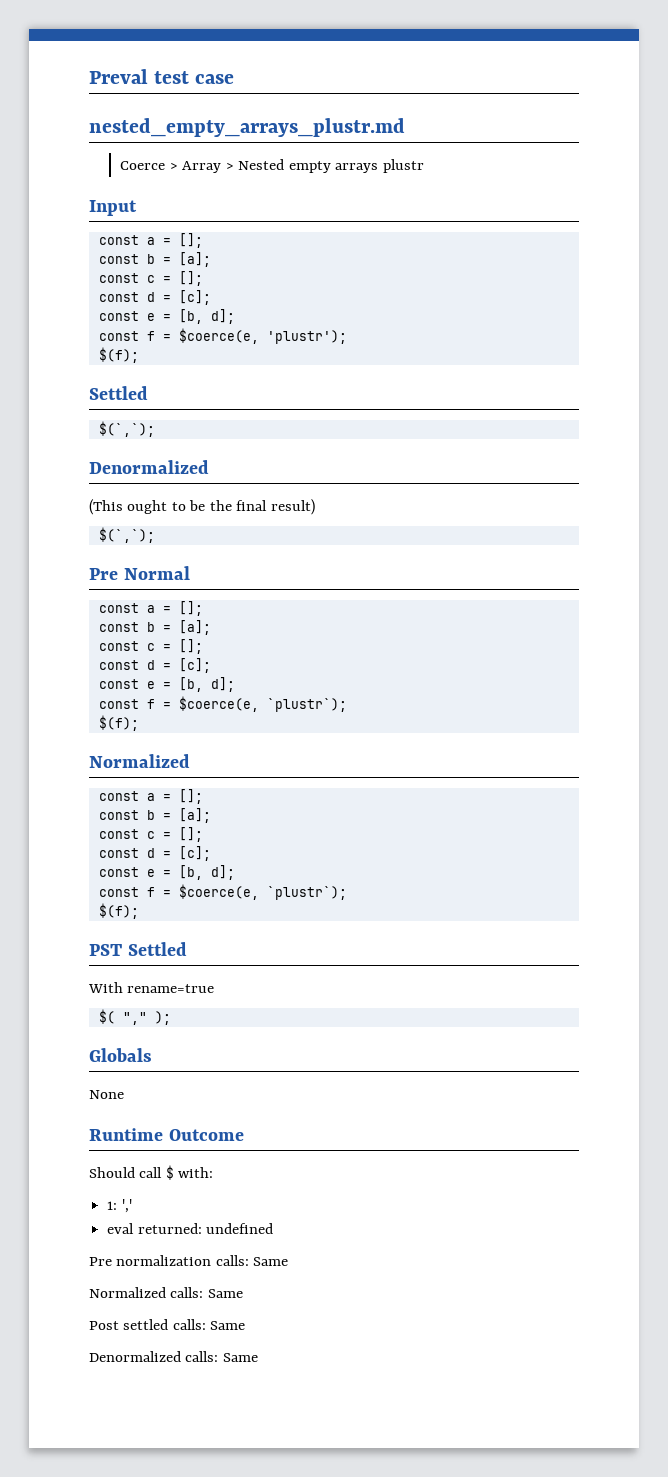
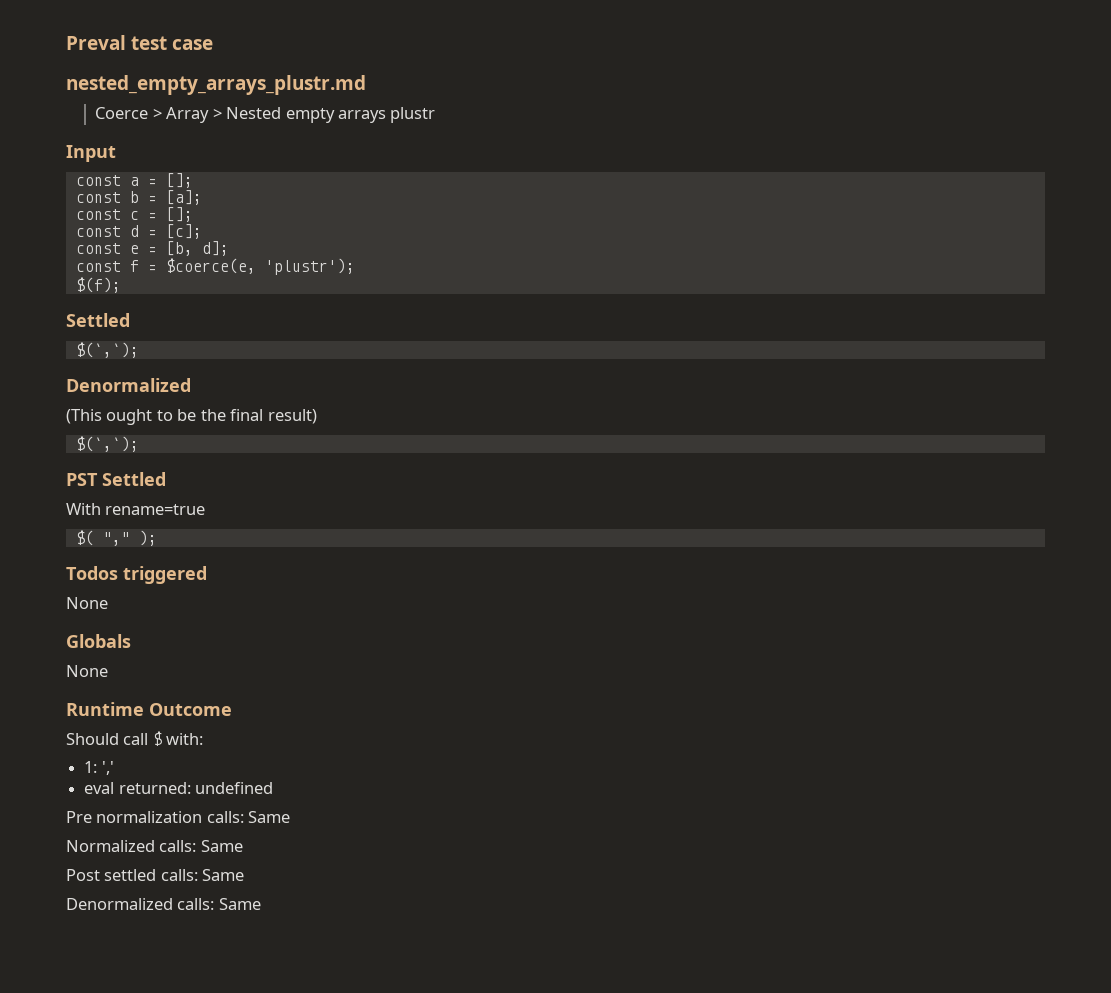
[89,566,190,580] [98,601,203,616] [98,620,211,635] [98,639,203,654] [98,658,211,673] [98,677,235,692] [98,696,347,712] [98,715,139,731] [89,754,190,768] [98,789,203,804] [98,808,211,823] [98,827,203,842] [98,846,211,861] [98,865,235,880] [98,884,347,900] [98,903,139,919] // Pre Normal // const a = []; // const b = [a]; // const c = []; // const d = [c]; // const e = [b, d]; // const f = $coerce(e, `plustr`); // $(f); // Normalized // const a = []; // const b = [a]; // const c = []; // const d = [c]; // const e = [b, d]; // const f = $coerce(e, `plustr`); // $(f); -> (139, 444) none
(171, 1018) none -> [66,566,207,584] [66,597,108,609] // Todos triggered // None

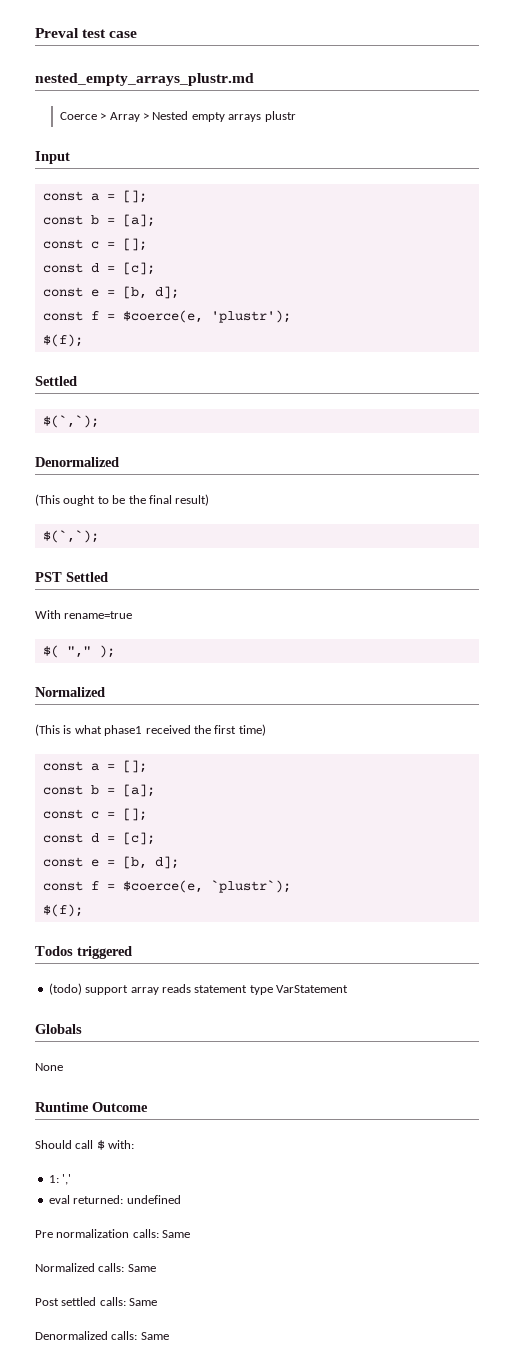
[66,566,207,584] [66,597,108,609] Todos triggered // None -> [35,687,105,697] [35,724,266,736] [42,760,147,773] [42,784,155,797] [42,808,147,821] [42,832,155,845] [42,856,179,869] [42,880,291,893] [42,904,83,917] [35,946,132,959] [48,983,348,995] Normalized // (This is what phase1 received the first time) // const a = []; // const b = [a]; // const c = []; // const d = [c]; // const e = [b, d]; // const f = $coerce(e, `plustr`); // $(f); // Todos triggered // (todo) support array reads statement type VarStatement

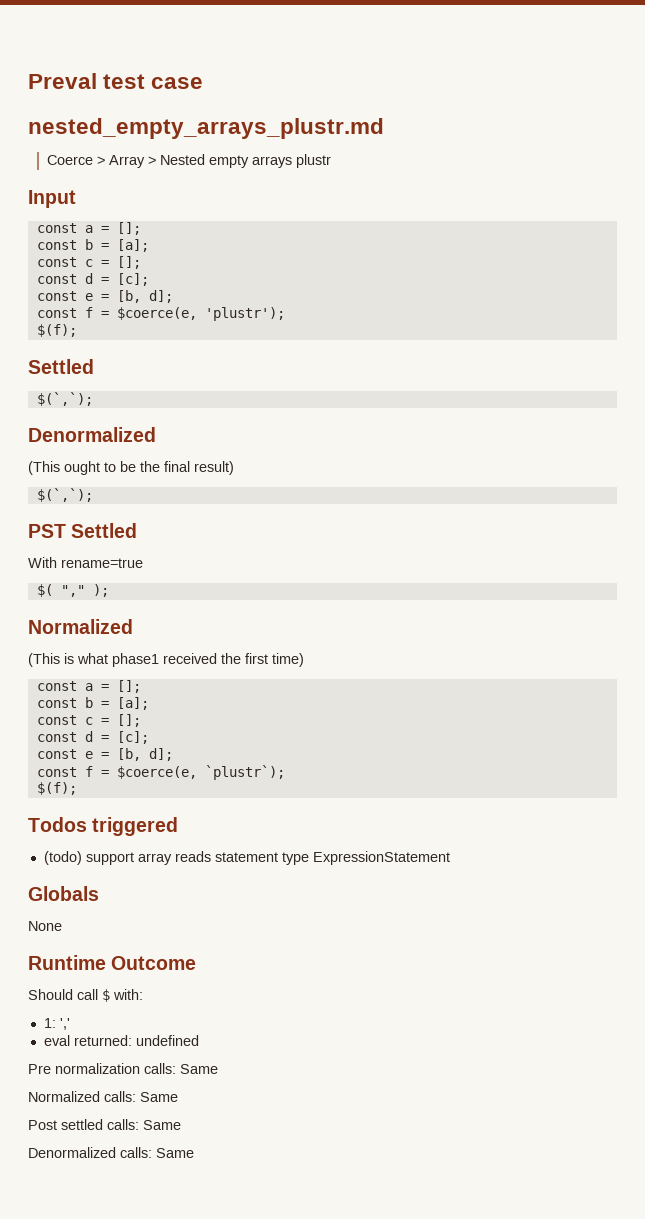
[276,985,348,993] VarStatement -> [312,851,450,865] ExpressionStatement

